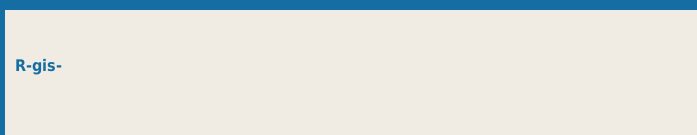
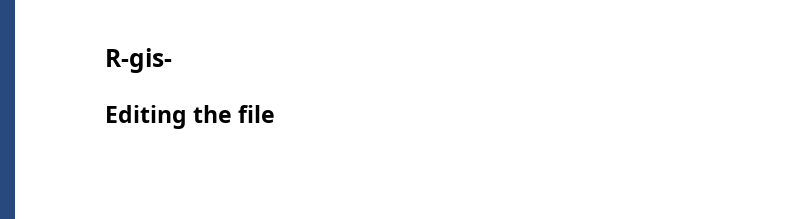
(62, 66) none -> [105,105,276,129] // Editing the file

